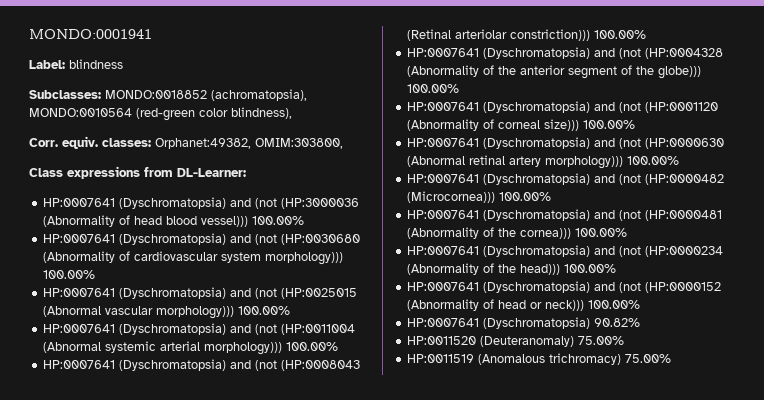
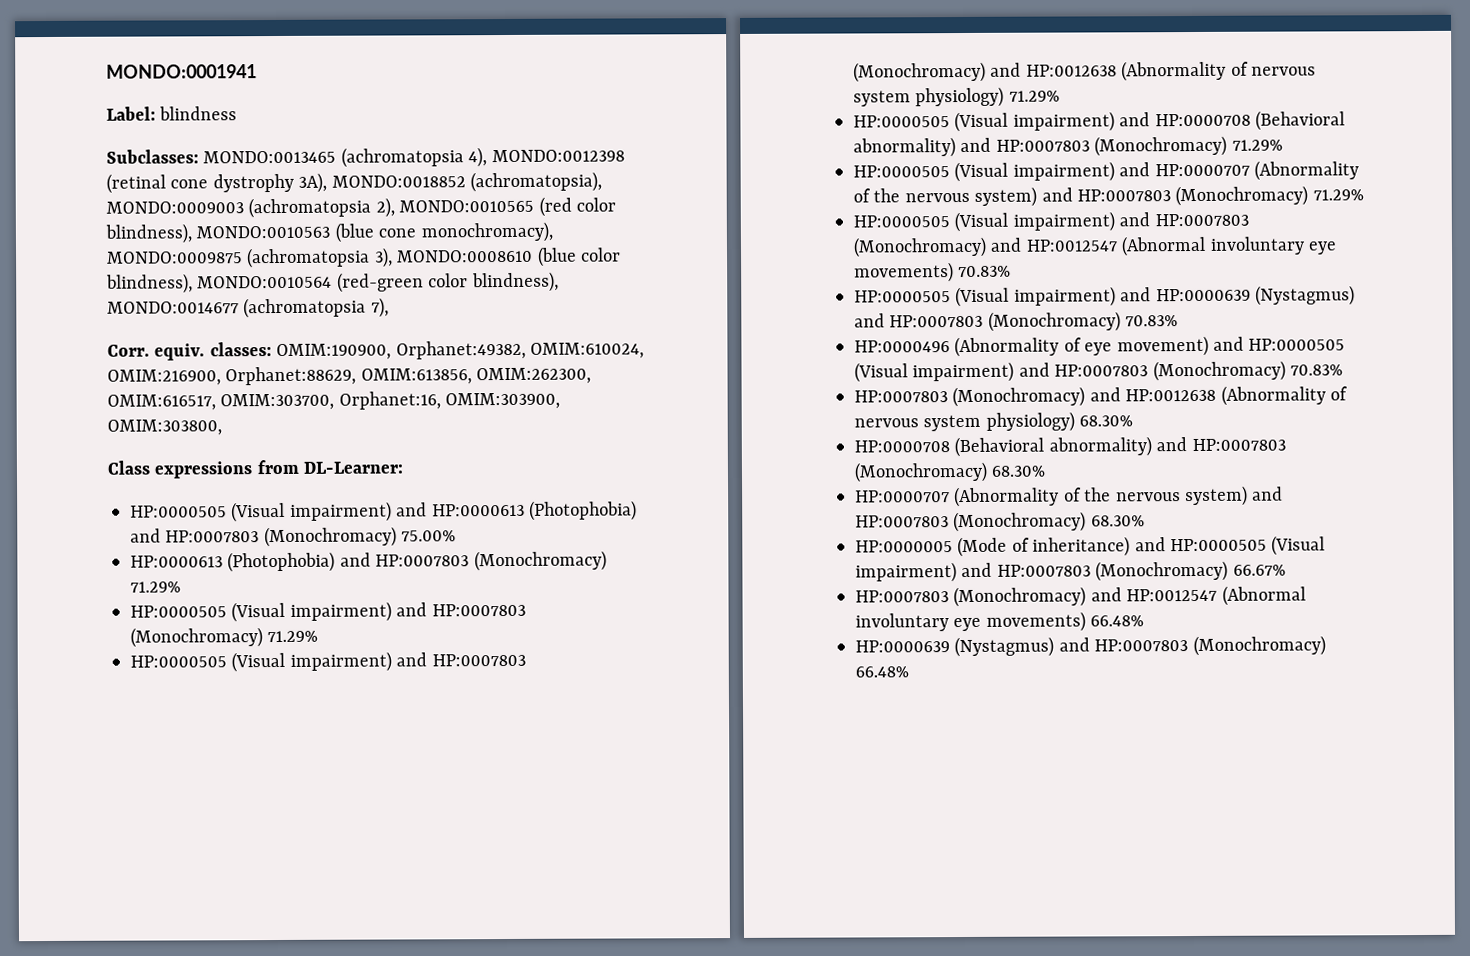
[105,89,307,101] MONDO:0018852 (achromatopsia), -> [203,147,625,168] [106,171,602,194] [106,196,616,219] [105,221,553,244] [107,246,621,269] [106,273,193,294] MONDO:0013465 (achromatopsia 4), MONDO:0012398 (retinal cone dystrophy 3A), MONDO:0018852 (achromatopsia), MONDO:0009003 (achromatopsia 2), MONDO:0010565 (red color blindness), MONDO:0010563 (blue cone monochromacy), MONDO:0009875 (achromatopsia 3), MONDO:0008610 (blue color blindness),
(292, 113) none -> [107,297,389,319] MONDO:0014677 (achromatopsia 7),
[155,138,251,149] Orphanet:49382, -> [276,340,644,360] [107,366,592,386] [107,391,561,411] OMIM:190900, Orphanet:49382, OMIM:610024, OMIM:216900, Orphanet:88629, OMIM:613856, OMIM:262300, OMIM:616517, OMIM:303700, Orphanet:16, OMIM:303900,
[43,197,360,209] [43,215,305,227] [43,233,361,245] [43,251,344,265] [43,270,96,279] [43,287,358,299] [43,306,291,319] [43,323,356,335] [43,341,339,355] [43,359,361,371] [407,29,647,41] [407,47,724,59] [407,65,702,79] [407,84,460,93] [407,101,719,113] [407,119,636,131] [407,137,725,149] [407,155,680,169] [407,173,725,185] [407,191,552,203] [407,209,723,221] [407,227,628,239] [407,245,724,257] [407,263,617,275] [407,281,722,293] [407,299,641,311] [407,317,641,329] [407,336,625,347] [407,353,672,365] HP:0007641 (Dyschromatopsia) and (not (HP:3000036 (Abnormality of head blood vessel))) 100.00% // HP:0007641 (Dyschromatopsia) and (not (HP:0030680 (Abnormality of cardiovascular system morphology))) 100.00% // HP:0007641 (Dyschromatopsia) and (not (HP:0025015 (Abnormal vascular morphology))) 100.00% // HP:0007641 (Dyschromatopsia) and (not (HP:0011004 (Abnormal systemic arterial morphology))) 100.00% // HP:0007641 (Dyschromatopsia) and (not (HP:0008043 (Retinal arteriolar constriction))) 100.00% // HP:0007641 (Dyschromatopsia) and (not (HP:0004328 (Abnormality of the anterior segment of the globe))) 100.00% // HP:0007641 (Dyschromatopsia) and (not (HP:0001120 (Abnormality of corneal size))) 100.00% // HP:0007641 (Dyschromatopsia) and (not (HP:0000630 (Abnormal retinal artery morphology))) 100.00% // HP:0007641 (Dyschromatopsia) and (not (HP:0000482 (Microcornea))) 100.00% // HP:0007641 (Dyschromatopsia) and (not (HP:0000481 (Abnormality of the cornea))) 100.00% // HP:0007641 (Dyschromatopsia) and (not (HP:0000234 (Abnormality of the head))) 100.00% // HP:0007641 (Dyschromatopsia) and (not (HP:0000152 (Abnormality of head or neck))) 100.00% // HP:0007641 (Dyschromatopsia) 90.82% // HP:0011520 (Deuteranomaly) 75.00% // HP:0011519 (Anomalous trichromacy) 75.00% -> [130,500,637,523] [130,526,457,548] [130,550,607,573] [130,581,181,593] [130,601,526,623] [130,627,319,648] [130,651,526,673] [853,60,1316,83] [853,86,1060,108] [853,110,1345,133] [853,135,1283,158] [853,160,1359,183] [853,185,1364,207] [853,211,1249,233] [853,235,1337,258] [854,262,1012,283] [854,285,1355,308] [854,311,1179,332] [854,335,1346,358] [854,360,1343,383] [854,385,1348,408] [854,411,1134,432] [854,436,1286,458] [854,461,1046,483] [855,485,1284,508] [855,511,1145,533] [855,535,1326,558] [855,560,1286,583] [855,585,1306,608] [855,611,1145,632] [855,635,1326,658] [855,666,909,678] HP:0000505 (Visual impairment) and HP:0000613 (Photophobia) and HP:0007803 (Monochromacy) 75.00% // HP:0000613 (Photophobia) and HP:0007803 (Monochromacy) 71.29% // HP:0000505 (Visual impairment) and HP:0007803 (Monochromacy) 71.29% // HP:0000505 (Visual impairment) and HP:0007803 (Monochromacy) and HP:0012638 (Abnormality of nervous system physiology) 71.29% // HP:0000505 (Visual impairment) and HP:0000708 (Behavioral abnormality) and HP:0007803 (Monochromacy) 71.29% // HP:0000505 (Visual impairment) and HP:0000707 (Abnormality of the nervous system) and HP:0007803 (Monochromacy) 71.29% // HP:0000505 (Visual impairment) and HP:0007803 (Monochromacy) and HP:0012547 (Abnormal involuntary eye movements) 70.83% // HP:0000505 (Visual impairment) and HP:0000639 (Nystagmus) and HP:0007803 (Monochromacy) 70.83% // HP:0000496 (Abnormality of eye movement) and HP:0000505 (Visual impairment) and HP:0007803 (Monochromacy) 70.83% // HP:0007803 (Monochromacy) and HP:0012638 (Abnormality of nervous system physiology) 68.30% // HP:0000708 (Behavioral abnormality) and HP:0007803 (Monochromacy) 68.30% // HP:0000707 (Abnormality of the nervous system) and HP:0007803 (Monochromacy) 68.30% // HP:0000005 (Mode of inheritance) and HP:0000505 (Visual impairment) and HP:0007803 (Monochromacy) 66.67% // HP:0007803 (Monochromacy) and HP:0012547 (Abnormal involuntary eye movements) 66.48% // HP:0000639 (Nystagmus) and HP:0007803 (Monochromacy) 66.48%

